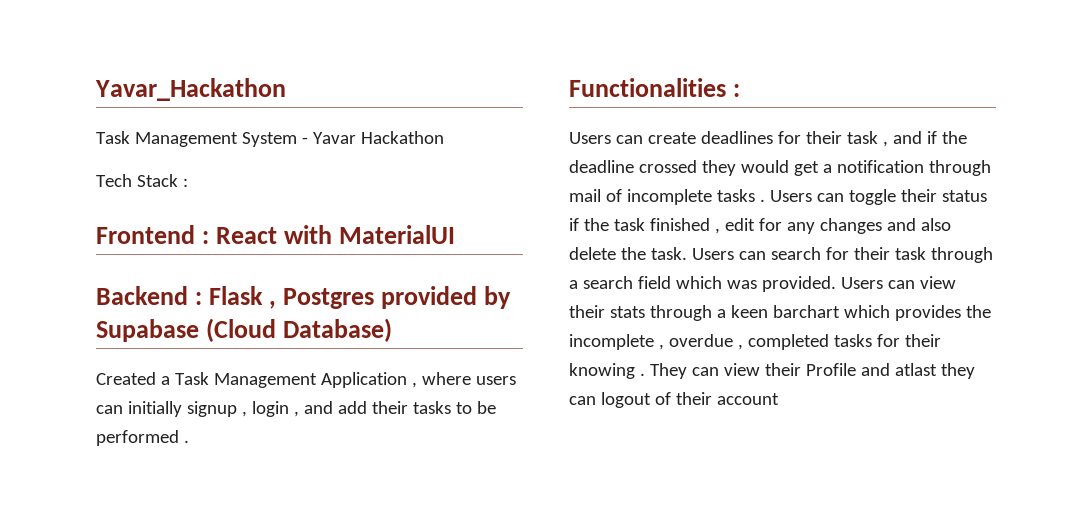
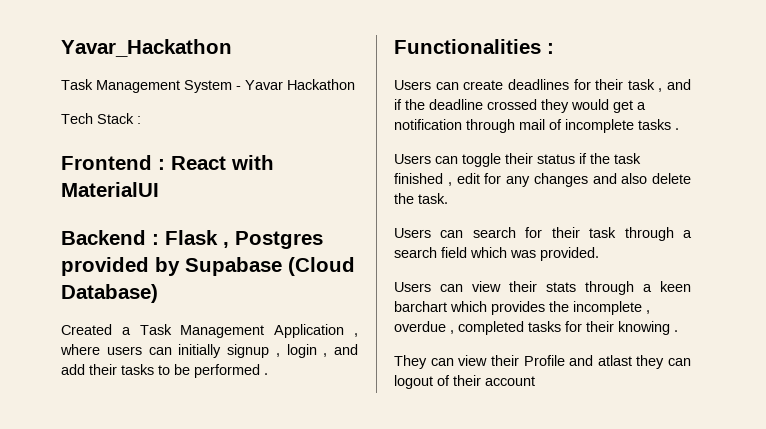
(765, 200) none -> (679, 129) //
(687, 253) none -> (448, 198) //
(836, 284) none -> (599, 254) //
(645, 374) none -> (678, 331) //

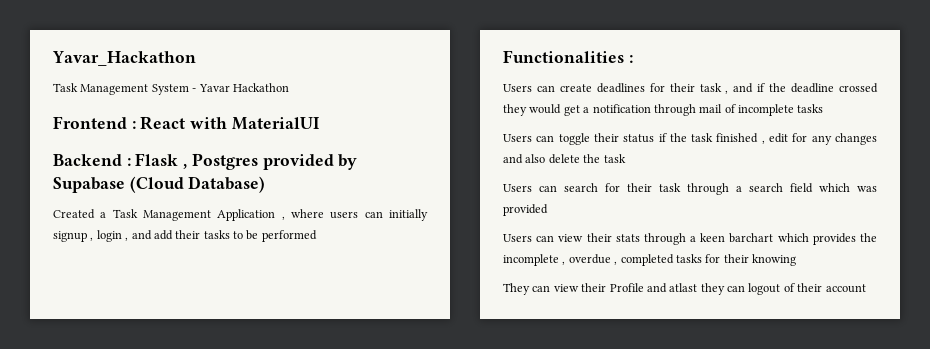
[61,113,141,124] // Tech Stack : -> (289, 87) none
[264,373,268,375] . -> (317, 236) none
[675,128,679,130] . -> (824, 108) none
[418,193,448,204] task. -> [603,154,626,163] task
[540,247,599,261] provided. -> [503,204,548,216] provided
[674,330,678,332] . -> (796, 260) none

